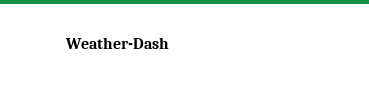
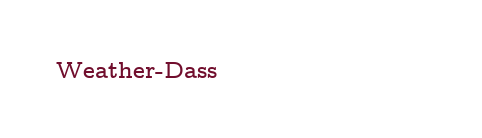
[65,37,169,49] Weather-Dash -> [56,62,217,78] Weather-Dass

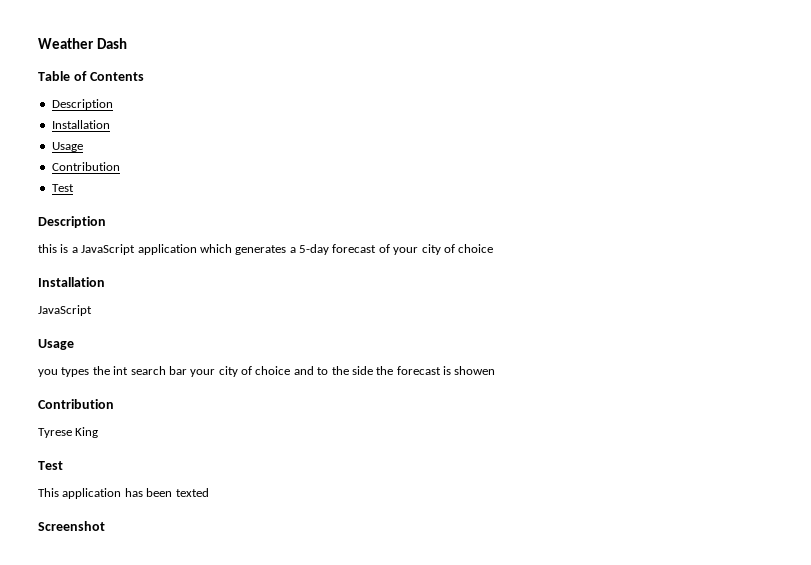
[56,62,217,78] Weather-Dass -> [38,38,127,49] [38,71,144,81] [51,99,113,110] [51,120,110,129] [51,142,83,152] [51,162,120,171] [51,184,74,192] [38,216,106,228] [38,244,494,255] [38,277,105,287] [38,305,92,316] [38,339,74,350] [38,366,496,377] [38,399,114,409] [38,427,99,438] [38,461,63,470] [38,488,209,499] [38,521,105,531] Weather Dash // Table of Contents // Description // Installation // Usage // Contribution // Test // Description // this is a JavaScript application which generates a 5-day forecast of your city of choice // Installation // JavaScript // Usage // you types the int search bar your city of choice and to the side the forecast is showen // Contribution // Tyrese King // Test // This application has been texted // Screenshot

